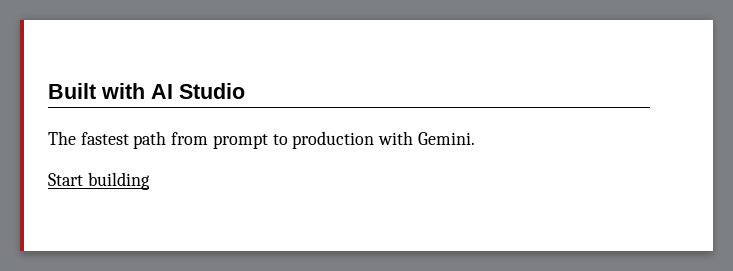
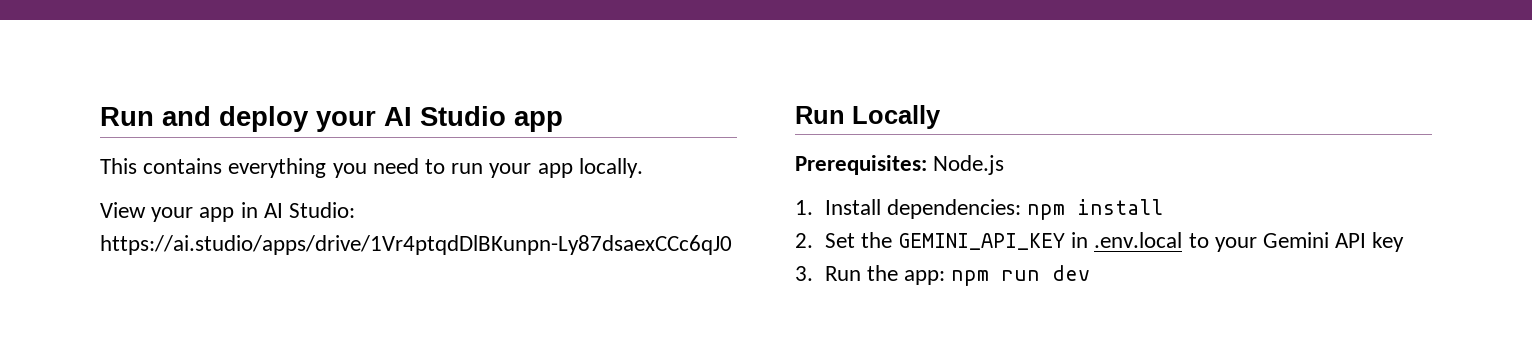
[48,83,245,99] [48,131,475,149] [48,172,150,190] Built with AI Studio // The fastest path from prompt to production with Gemini. // Start building -> [100,106,563,132] [100,158,643,178] [100,202,356,222] [100,235,732,255] [795,105,941,129] [795,155,1005,175] [795,199,1163,220] [795,232,1405,252] [795,265,1091,286] Run and deploy your AI Studio app // This contains everything you need to run your app locally. // View your app in AI Studio: https://ai.studio/apps/drive/1Vr4ptqdDlBKunpn-Ly87dsaexCCc6qJ0 // Run Locally // Prerequisites: Node.js // 1. Install dependencies: npm install // 2. Set the GEMINI_API_KEY in .env.local to your Gemini API key // 3. Run the app: npm run dev

